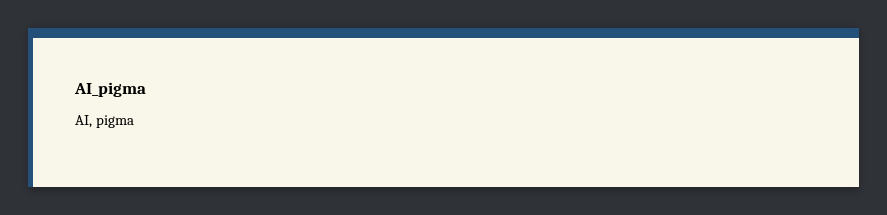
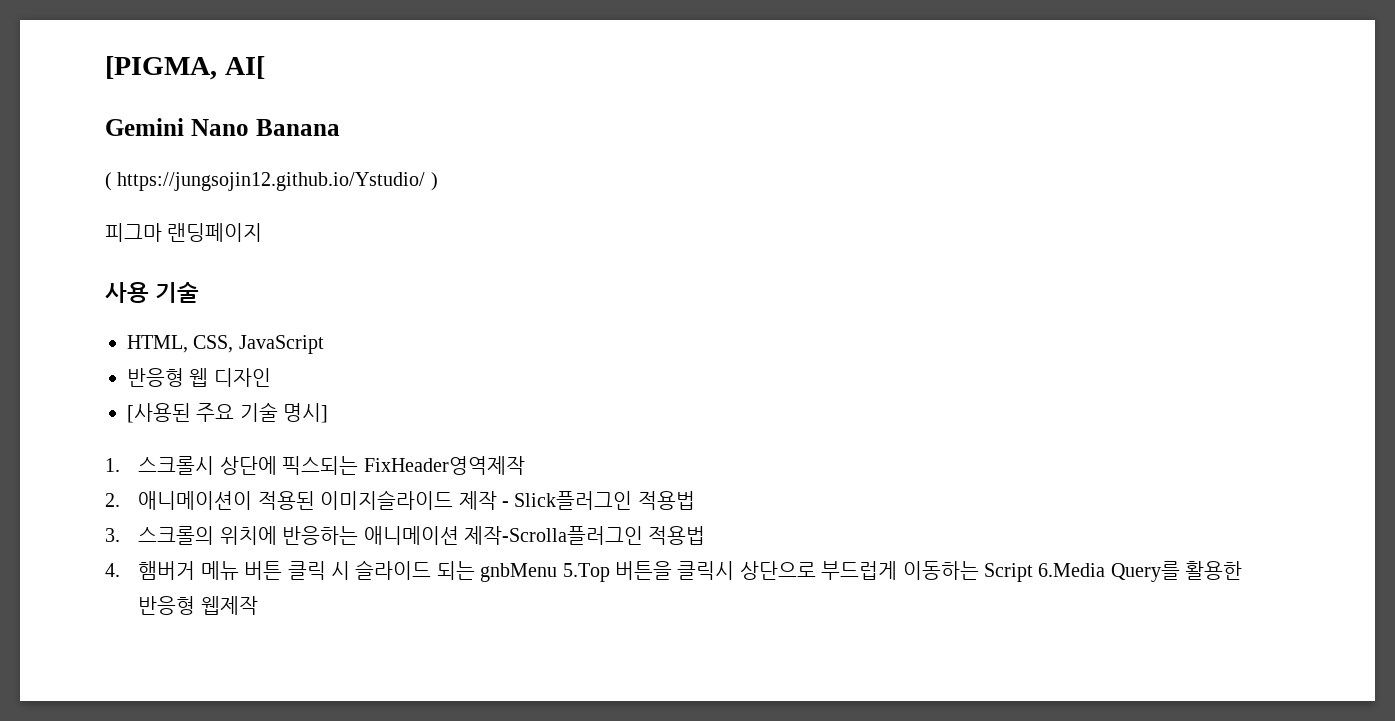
[74,82,146,97] [75,115,134,128] AI_pigma // AI, pigma -> [105,56,265,80] [105,118,340,136] [105,172,438,191] [105,223,263,242] [105,282,200,303] [127,335,324,354] [127,368,271,387] [127,402,329,423] [105,456,525,475] [105,490,695,510] [105,526,706,545] [105,560,1243,582] [138,596,258,615] [PIGMA, AI[ // Gemini Nano Banana // ( https://jungsojin12.github.io/Ystudio/ ) // 피그마 랜딩페이지 // 사용 기술 // HTML, CSS, JavaScript // 반응형 웹 디자인 // [사용된 주요 기술 명시] // 1. 스크롤시 상단에 픽스되는 FixHeader영역제작 // 2. 애니메이션이 적용된 이미지슬라이드 제작 - Slick플러그인 적용법 // 3. 스크롤의 위치에 반응하는 애니메이션 제작-Scrolla플러그인 적용법 // 4. 햄버거 메뉴 버튼 클릭 시 슬라이드 되는 gnbMenu 5.Top 버튼을 클릭시 상단으로 부드럽게 이동하는 Script 6.Media Query를 활용한 반응형 웹제작

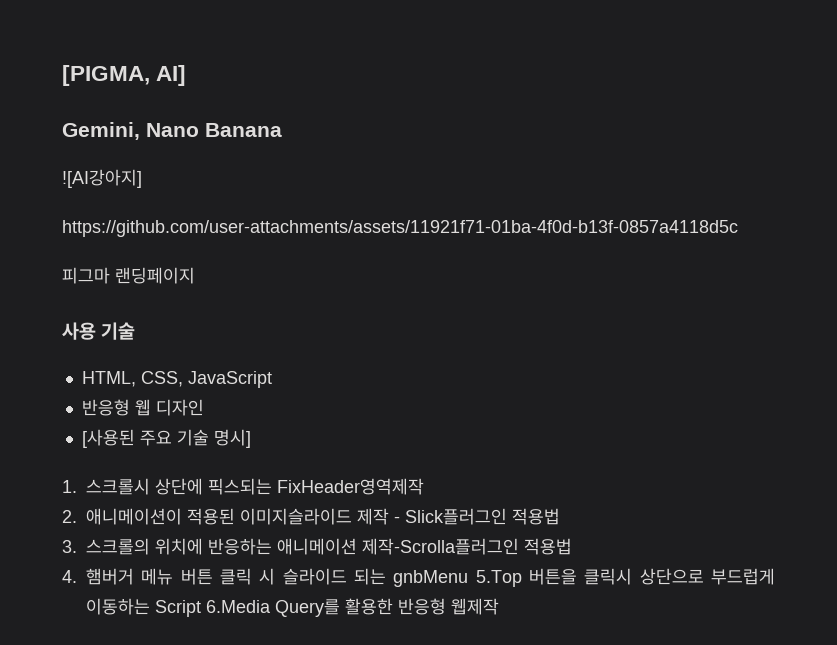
[224,56,265,79] [105,118,184,136] AI[ // Gemini -> [156,65,187,86] [62,122,140,140] AI] // Gemini,
[105,172,438,191] ( https://jungsojin12.github.io/Ystudio/ ) -> [62,169,142,188] [62,220,738,237] ![AI강아지] // https://github.com/user-attachments/assets/11921f71-01ba-4f0d-b13f-0857a4118d5c

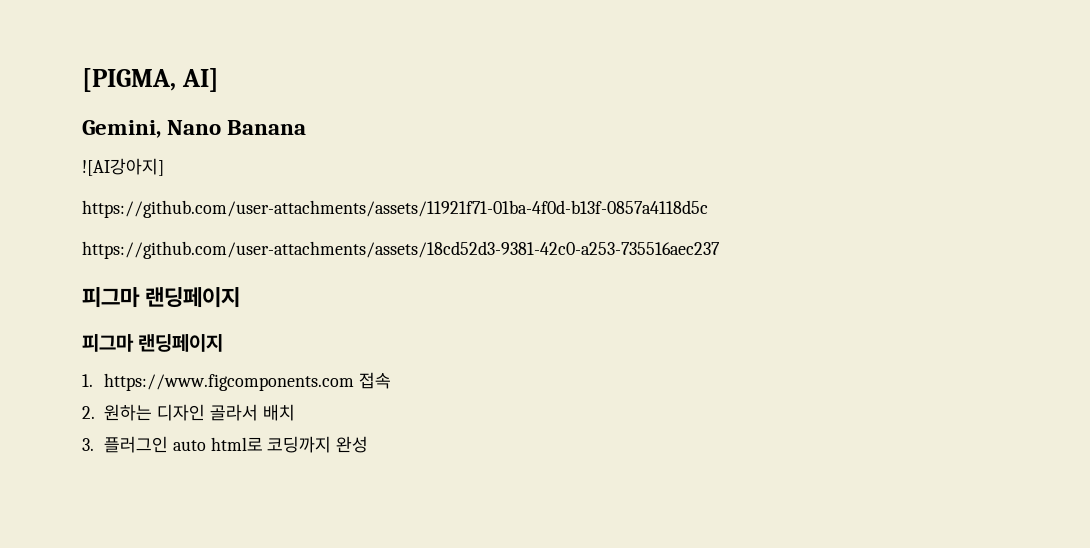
[62,267,195,284] [62,322,136,340] [81,371,272,388] [81,399,204,416] [81,429,251,448] [62,478,424,495] [62,508,560,525] [62,538,572,555] [62,568,776,587] [86,598,499,617] // 피그마 랜딩페이지 // 사용 기술 // HTML, CSS, JavaScript // 반응형 웹 디자인 // [사용된 주요 기술 명시] // 1. 스크롤시 상단에 픽스되는 FixHeader영역제작 // 2. 애니메이션이 적용된 이미지슬라이드 제작 - Slick플러그인 적용법 // 3. 스크롤의 위치에 반응하는 애니메이션 제작-Scrolla플러그인 적용법 // 4. 햄버거 메뉴 버튼 클릭 시 슬라이드 되는 gnbMenu 5.Top 버튼을 클릭시 상단으로 부드럽게 이동하는 Script 6.Media Query를 활용한 반응형 웹제작 -> [82,241,720,259] [82,287,241,308] [82,334,224,352] [82,372,391,391] [82,404,295,421] [82,436,369,453] // https://github.com/user-attachments/assets/18cd52d3-9381-42c0-a253-735516aec237 // 피그마 랜딩페이지 // 피그마 랜딩페이지 // 1. https://www.figcomponents.com 접속 // 2. 원하는 디자인 골라서 배치 // 3. 플러그인 auto html로 코딩까지 완성

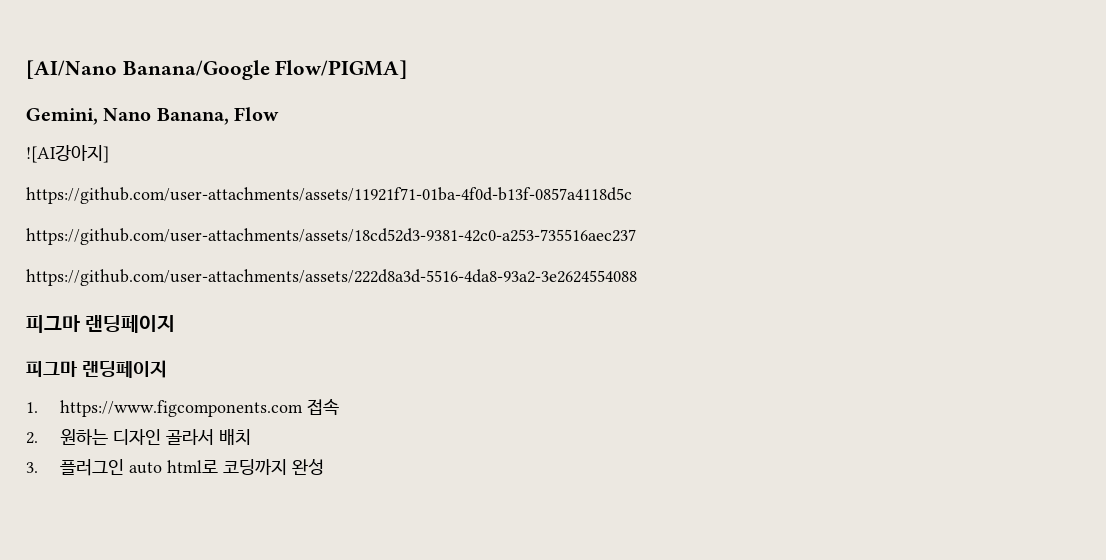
[82,68,219,92] [PIGMA, AI] -> [26,60,408,80] [AI/Nano Banana/Google Flow/PIGMA]
[227,120,307,135] Banana -> [156,107,280,125] Banana, Flow
(720, 250) none -> [26,269,637,286] // https://github.com/user-attachments/assets/222d8a3d-5516-4da8-93a2-3e2624554088

